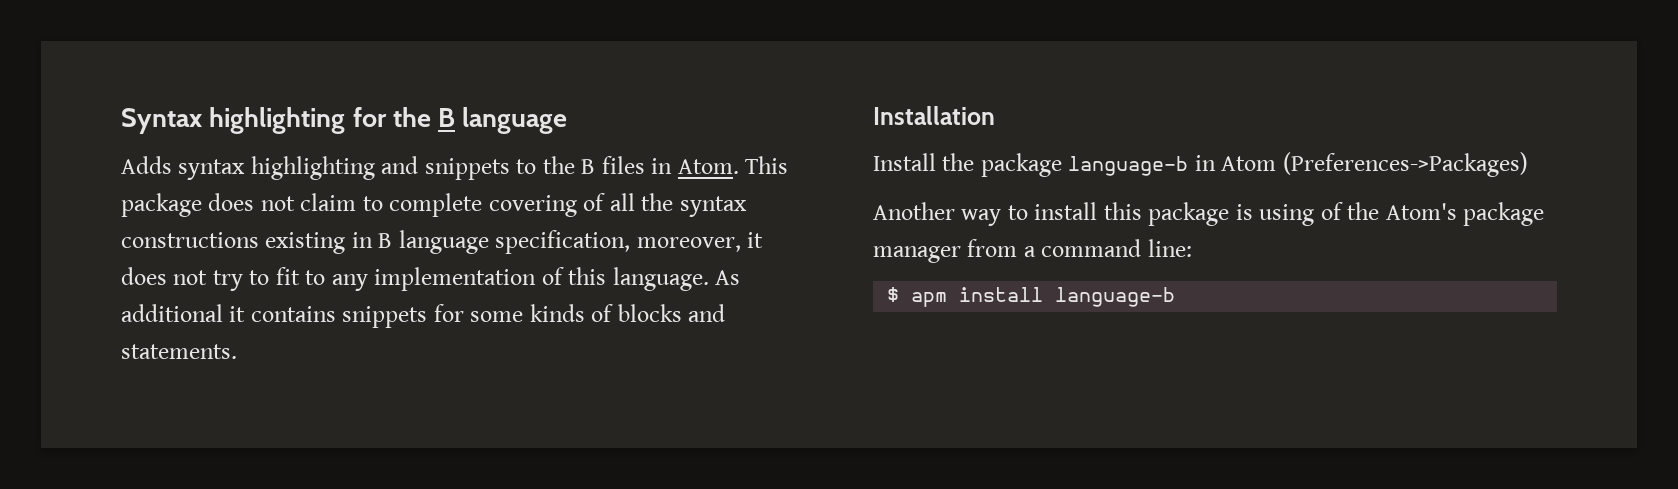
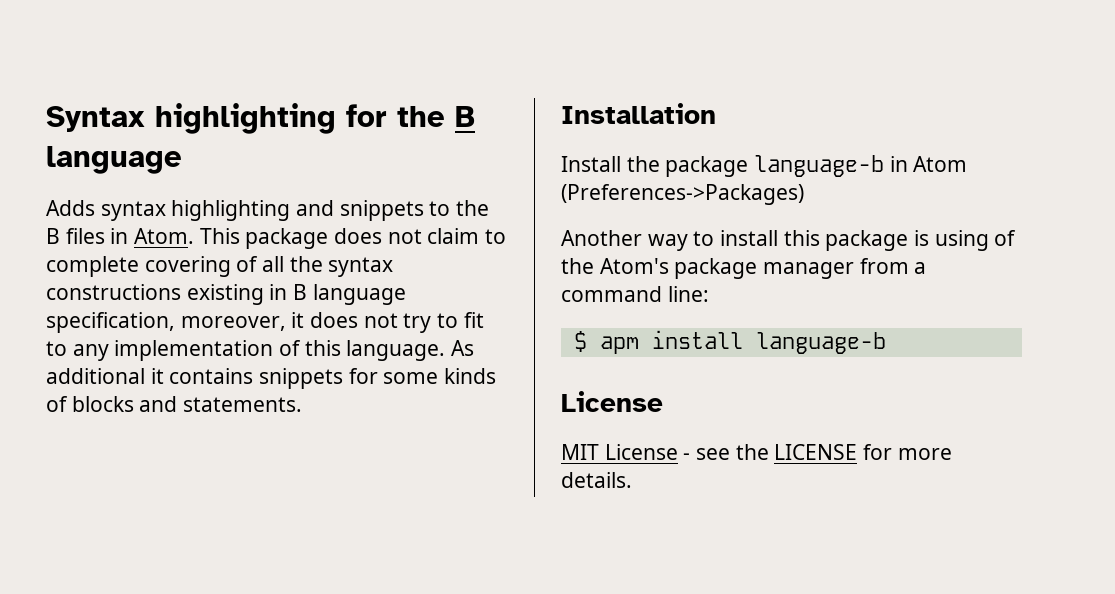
(1176, 297) none -> [561,391,663,412] [561,444,952,460] [561,472,632,488] // License // MIT License - see the LICENSE for more details.

